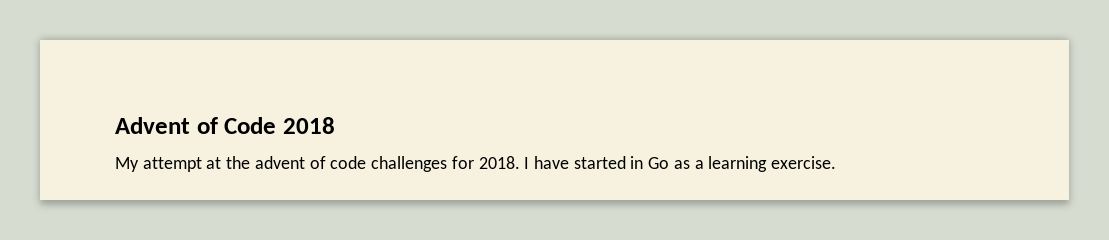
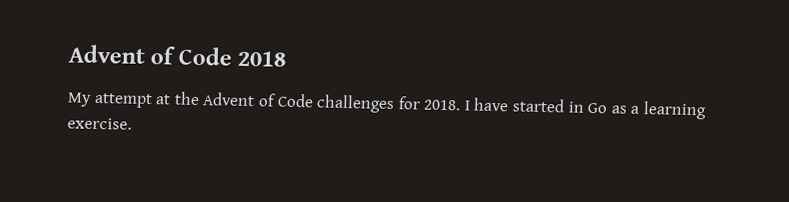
[254,156,367,169] advent of code -> [202,92,314,108] Advent of Code

